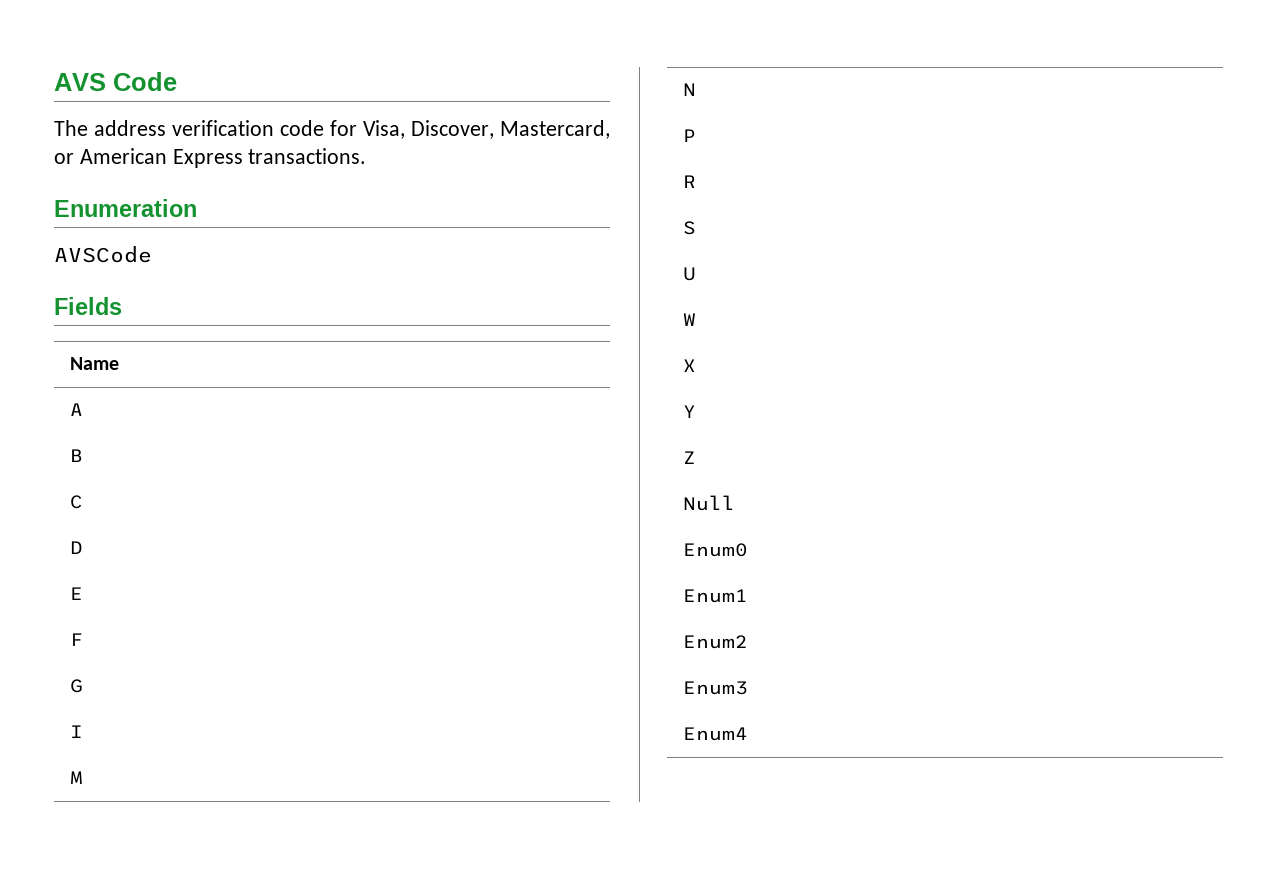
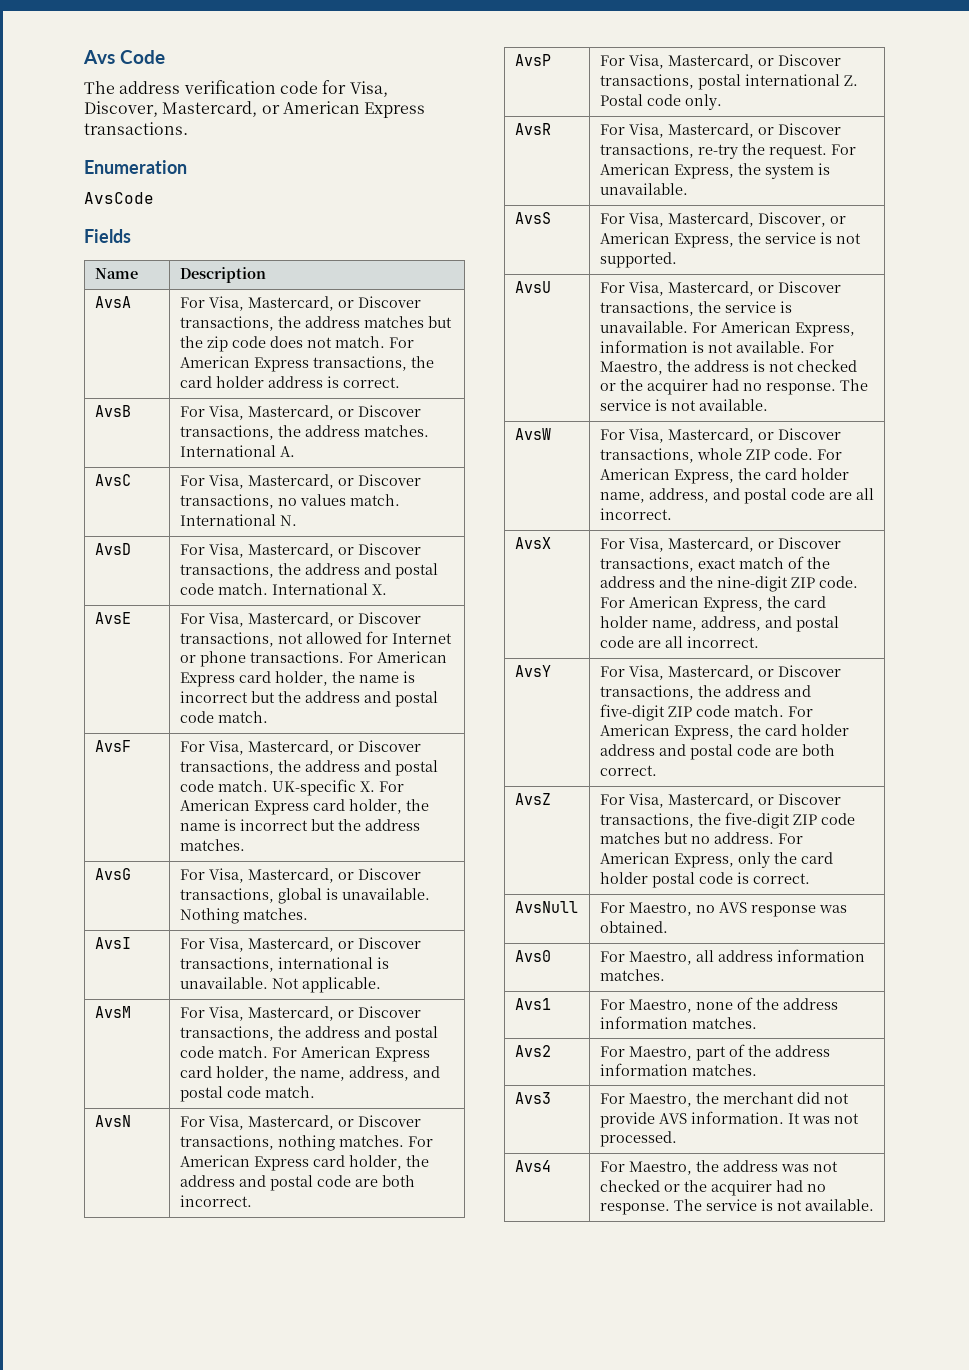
[54,73,106,91] AVS -> [83,50,115,64] Avs
[54,246,152,263] AVSCode -> [84,192,154,204] AvsCode
[70,403,84,416] [70,449,84,462] [70,495,84,509] [70,541,84,554] [70,587,84,600] [70,633,84,646] [70,679,84,693] [70,725,84,738] [70,771,84,784] [683,83,697,96] [683,129,697,142] [683,175,697,188] [683,221,697,235] [683,267,697,281] [683,313,697,326] [683,359,697,372] [683,405,697,418] [683,451,697,464] [683,495,736,511] [683,543,749,557] [683,589,749,603] [683,635,749,649] [683,681,749,695] [683,727,749,741] // A // B // C // D // E // F // G // I // M // N // P // R // S // U // W // X // Y // Z // Null // Enum0 // Enum1 // Enum2 // Enum3 // Enum4 -> [179,267,266,283] [94,296,131,308] [179,296,421,311] [179,316,452,331] [179,336,414,352] [179,356,434,372] [179,376,400,388] [94,405,131,417] [179,405,421,420] [179,425,429,440] [179,445,295,457] [94,474,131,486] [179,474,421,489] [179,494,400,509] [179,514,297,526] [94,543,131,555] [179,543,421,558] [179,563,438,579] [179,583,387,595] [94,612,131,624] [179,612,421,627] [179,631,452,647] [179,651,447,667] [179,671,415,687] [179,691,438,707] [179,711,268,723] [94,740,131,752] [179,740,421,755] [179,760,438,776] [179,779,404,796] [179,799,429,815] [179,819,420,831] [179,839,245,851] [94,868,131,880] [179,868,421,883] [179,888,430,904] [179,908,308,924] [94,937,131,949] [179,937,421,952] [179,957,389,972] [179,977,381,993] [94,1006,131,1018] [179,1006,421,1021] [179,1026,438,1042] [179,1046,430,1062] [179,1066,440,1081] [179,1086,315,1102] [94,1115,131,1127] [179,1115,421,1130] [179,1135,433,1151] [179,1155,429,1171] [179,1175,415,1191] [179,1195,252,1207] [514,54,551,66] [599,54,841,69] [599,74,858,90] [599,94,722,110] [514,123,551,135] [599,123,841,138] [599,143,856,159] [599,163,830,179] [599,183,688,195] [514,212,551,224] [599,212,846,227] [599,232,861,248] [599,252,677,268] [514,281,551,293] [599,281,841,296] [599,301,792,316] [599,321,855,337] [599,340,834,353] [599,359,857,375] [599,379,868,395] [599,399,768,411] [514,428,551,440] [599,428,841,443] [599,448,842,463] [599,468,849,484] [599,488,874,504] [599,508,672,520] [514,537,551,549] [599,537,841,552] [599,556,830,572] [599,576,858,592] [599,596,826,612] [599,616,839,632] [599,636,759,648] [514,665,551,677] [599,665,841,680] [599,685,811,700] [599,704,813,721] [599,724,849,740] [599,744,835,760] [599,765,657,776] [514,793,551,805] [599,793,841,808] [599,812,855,829] [599,832,803,844] [599,852,833,868] [599,872,810,888] [514,901,578,913] [599,902,847,917] [599,921,668,933] [514,950,551,962] [599,949,865,965] [599,969,665,981] [514,998,551,1010] [599,997,838,1013] [599,1016,757,1029] [514,1045,551,1057] [599,1044,830,1061] [599,1063,757,1076] [514,1092,551,1104] [599,1092,849,1107] [599,1111,859,1128] [599,1131,677,1147] [514,1160,551,1172] [599,1160,838,1175] [599,1179,826,1196] [599,1199,874,1215] | Description // AvsA | For Visa, Mastercard, or Discover transactions, the address matches but the zip code does not match. For American Express transactions, the card holder address is correct. // AvsB | For Visa, Mastercard, or Discover transactions, the address matches. International A. // AvsC | For Visa, Mastercard, or Discover transactions, no values match. International N. // AvsD | For Visa, Mastercard, or Discover transactions, the address and postal code match. International X. // AvsE | For Visa, Mastercard, or Discover transactions, not allowed for Internet or phone transactions. For American Express card holder, the name is incorrect but the address and postal code match. // AvsF | For Visa, Mastercard, or Discover transactions, the address and postal code match. UK-specific X. For American Express card holder, the name is incorrect but the address matches. // AvsG | For Visa, Mastercard, or Discover transactions, global is unavailable. Nothing matches. // AvsI | For Visa, Mastercard, or Discover transactions, international is unavailable. Not applicable. // AvsM | For Visa, Mastercard, or Discover transactions, the address and postal code match. For American Express card holder, the name, address, and postal code match. // AvsN | For Visa, Mastercard, or Discover transactions, nothing matches. For American Express card holder, the address and postal code are both incorrect. // AvsP | For Visa, Mastercard, or Discover transactions, postal international Z. Postal code only. // AvsR | For Visa, Mastercard, or Discover transactions, re-try the request. For American Express, the system is unavailable. // AvsS | For Visa, Mastercard, Discover, or American Express, the service is not supported. // AvsU | For Visa, Mastercard, or Discover transactions, the service is unavailable. For American Express, information is not available. For Maestro, the address is not checked or the acquirer had no response. The service is not available. // AvsW | For Visa, Mastercard, or Discover transactions, whole ZIP code. For American Express, the card holder name, address, and postal code are all incorrect. // AvsX | For Visa, Mastercard, or Discover transactions, exact match of the address and the nine-digit ZIP code. For American Express, the card holder name, address, and postal code are all incorrect. // AvsY | For Visa, Mastercard, or Discover transactions, the address and five-digit ZIP code match. For American Express, the card holder address and postal code are both correct. // AvsZ | For Visa, Mastercard, or Discover transactions, the five-digit ZIP code matches but no address. For American Express, only the card holder postal code is correct. // AvsNull | For Maestro, no AVS response was obtained. // Avs0 | For Maestro, all address information matches. // Avs1 | For Maestro, none of the address information matches. // Avs2 | For Maestro, part of the address information matches. // Avs3 | For Maestro, the merchant did not provide AVS information. It was not processed. // Avs4 | For Maestro, the address was not checked or the acquirer had no response. The service is not available.

